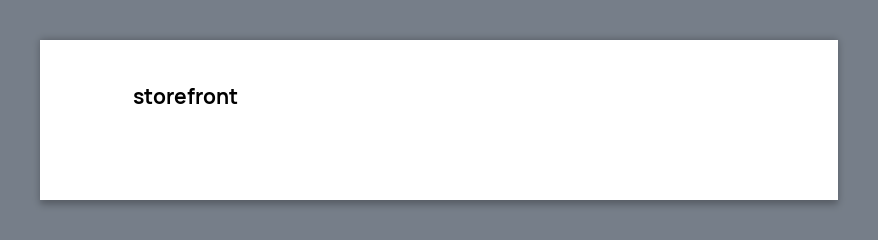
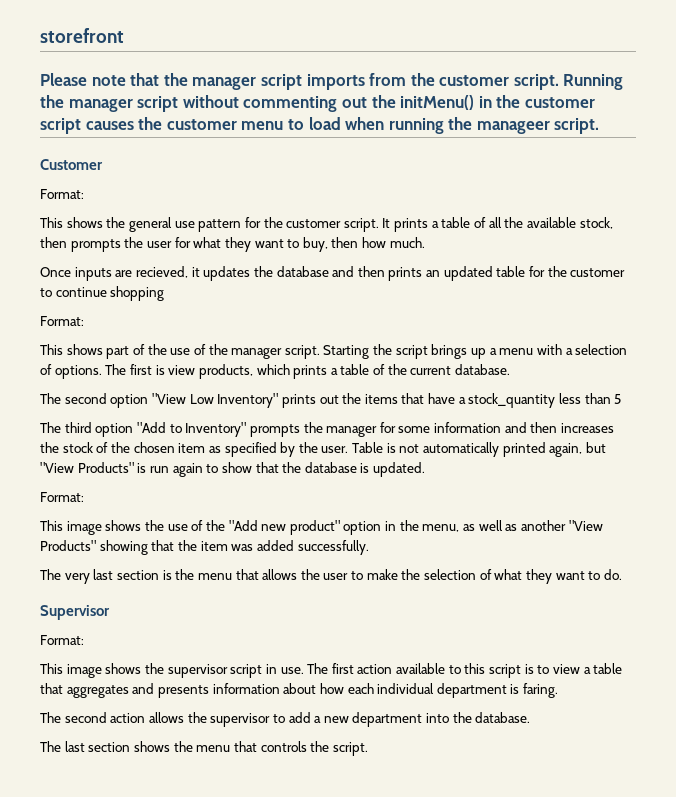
(238, 96) none -> [40,73,624,90] [40,95,595,112] [40,117,600,134] [40,159,103,170] [40,189,84,199] [40,217,613,232] [40,237,425,252] [40,266,626,281] [40,286,165,301] [40,316,84,326] [40,344,628,359] [40,364,511,379] [40,393,622,408] [40,422,615,437] [40,442,606,457] [40,462,426,477] [40,492,84,502] [40,520,603,535] [40,540,369,555] [40,569,622,584] [40,605,110,620] [40,635,84,645] [40,663,623,678] [40,683,559,698] [40,712,531,727] [40,741,368,756] // Please note that the manager script imports from the customer script. Running the manager script without commenting out the initMenu() in the customer script causes the customer menu to load when running the manageer script. // Customer // Format: // This shows the general use pattern for the customer script. It prints a table of all the available stock, then prompts the user for what they want to buy, then how much. // Once inputs are recieved, it updates the database and then prints an updated table for the customer to continue shopping // Format: // This shows part of the use of the manager script. Starting the script brings up a menu with a selection of options. The first is view products, which prints a table of the current database. // The second option "View Low Inventory" prints out the items that have a stock_quantity less than 5 // The third option "Add to Inventory" prompts the manager for some information and then increases the stock of the chosen item as specified by the user. Table is not automatically printed again, but "View Products" is run again to show that the database is updated. // Format: // This image shows the use of the "Add new product" option in the menu, as well as another "View Products" showing that the item was added successfully. // The very last section is the menu that allows the user to make the selection of what they want to do. // Supervisor // Format: // This image shows the supervisor script in use. The first action available to this script is to view a table that aggregates and presents information about how each individual department is faring. // The second action allows the supervisor to add a new department into the database. // The last section shows the menu that controls the script.

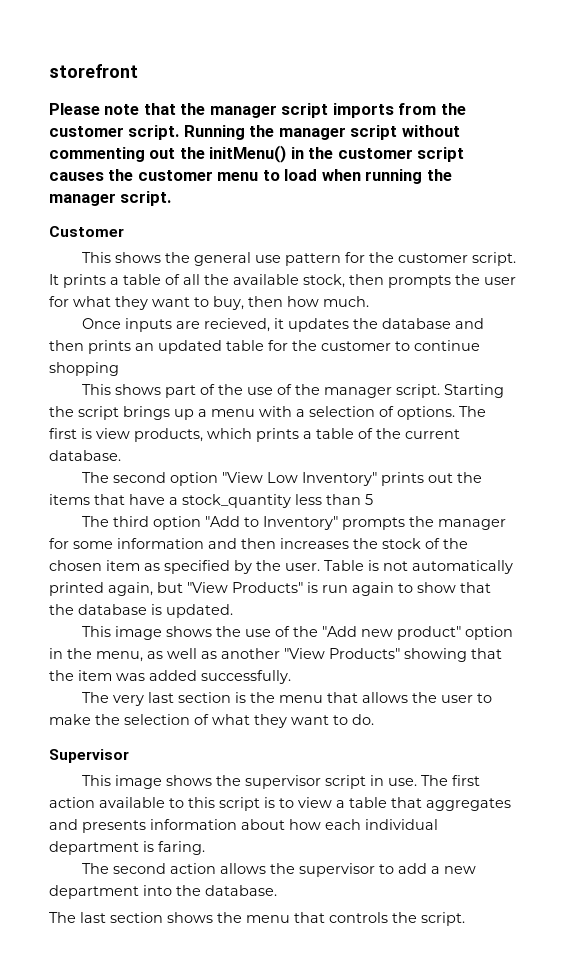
[476,121,550,134] manageer -> [49,193,116,206] manager
[40,189,84,199] // Format: -> (124, 231) none
[40,316,84,326] // Format: -> (119, 369) none
[40,492,84,502] // Format: -> (233, 611) none
[40,635,84,645] // Format: -> (129, 756) none

